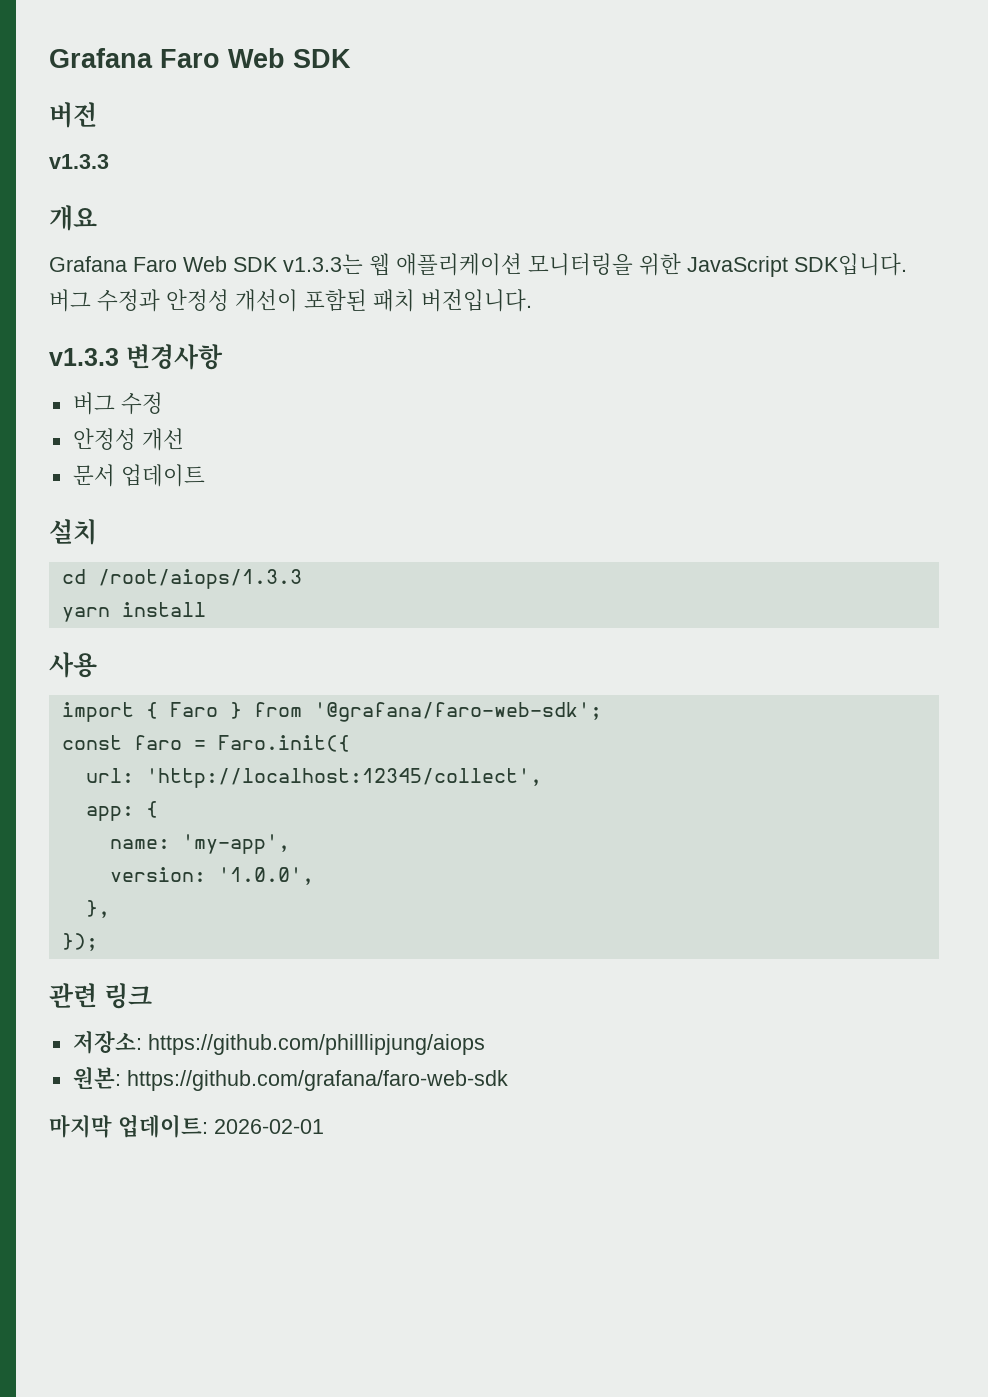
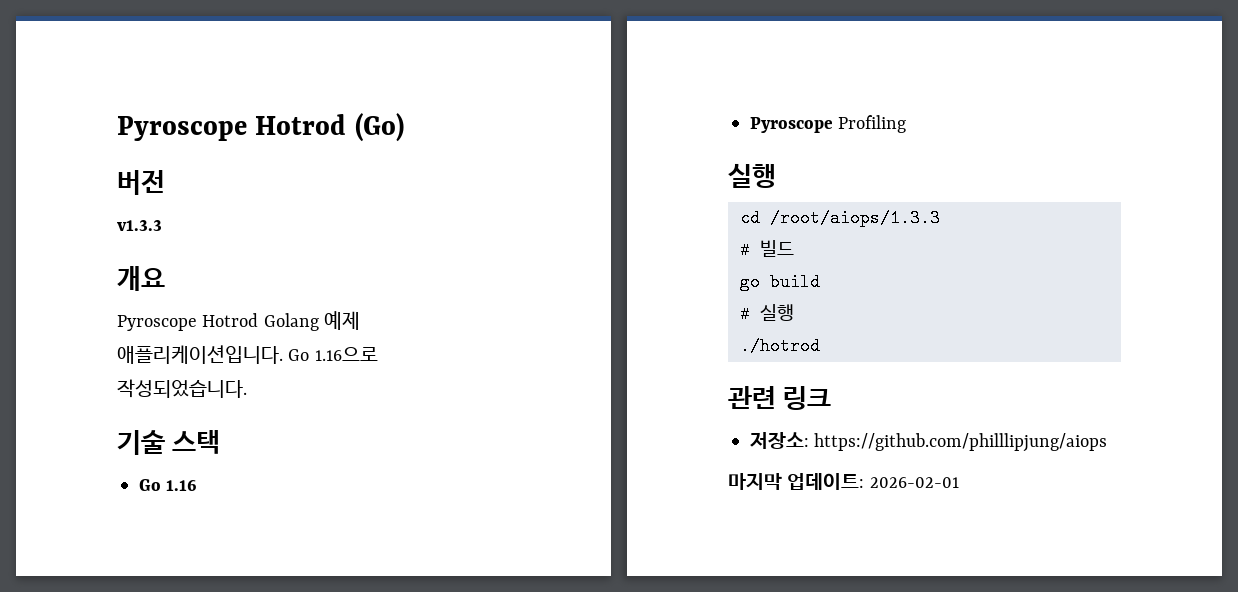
[49,48,351,68] Grafana Faro Web SDK -> [117,113,404,142] Pyroscope Hotrod (Go)
[49,253,907,277] [49,289,532,312] [49,344,223,370] [72,392,163,415] [72,428,184,451] [72,464,205,487] [49,519,97,545] [61,569,302,589] [61,602,206,622] [49,652,97,678] [61,702,602,722] [61,735,350,752] [85,768,542,788] [85,801,158,821] [109,834,290,854] [109,867,314,885] [85,900,110,918] [61,933,98,951] Grafana Faro Web SDK v1.3.3는 웹 애플리케이션 모니터링을 위한 JavaScript SDK입니다. 버그 수정과 안정성 개선이 포함된 패치 버전입니다. // v1.3.3 변경사항 // 버그 수정 // 안정성 개선 // 문서 업데이트 // 설치 // cd /root/aiops/1.3.3 // yarn install // 사용 // import { Faro } from '@grafana/faro-web-sdk'; // const faro = Faro.init({ // url: 'http://localhost:12345/collect', // app: { // name: 'my-app', // version: '1.0.0', // }, // }); -> [117,311,361,331] [117,345,378,364] [117,379,247,398] [117,430,221,455] [139,479,198,491] [750,115,907,133] [728,163,776,188] [740,209,940,227] [740,240,794,259] [740,273,820,291] [740,304,794,323] [740,337,820,355] Pyroscope Hotrod Golang 예제 애플리케이션입니다. Go 1.16으로 작성되었습니다. // 기술 스택 // Go 1.16 // Pyroscope Profiling // 실행 // cd /root/aiops/1.3.3 // # 빌드 // go build // # 실행 // ./hotrod
[72,1067,508,1091] // 원본: https://github.com/grafana/faro-web-sdk -> (1108, 442) none

